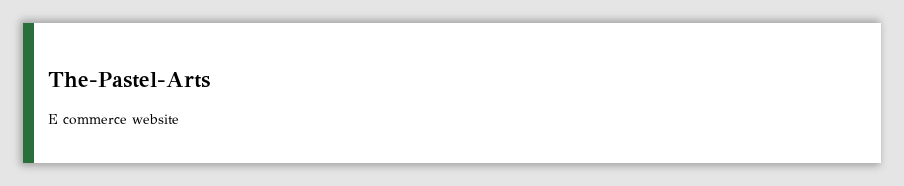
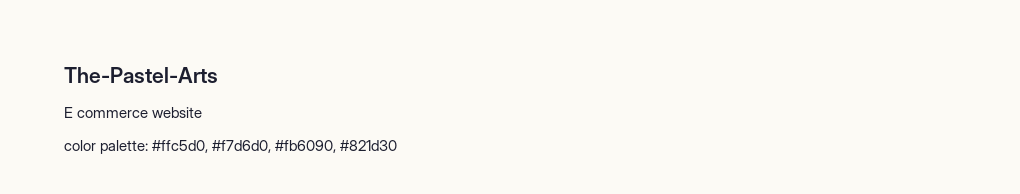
(179, 119) none -> [64,140,398,154] // color palette: #ffc5d0, #f7d6d0, #fb6090, #821d30

